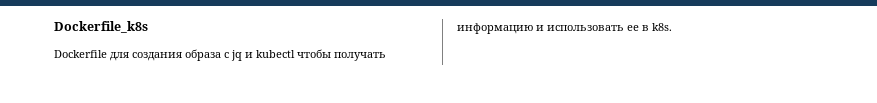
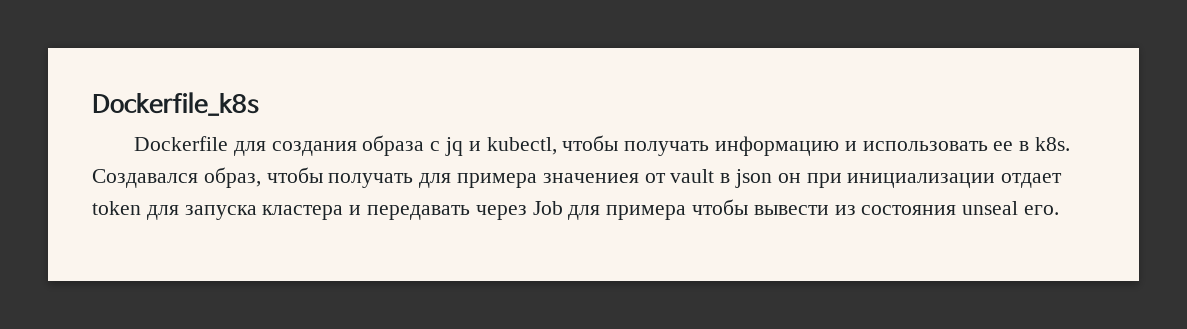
[256,50,295,58] kubectl -> [486,137,557,155] kubectl,
(672, 27) none -> [92,167,1063,188] [92,199,1060,220] Создавался образ, чтобы получать для примера значениея от vault в json он при инициализации отдает token для запуска кластера и передавать через Job для примера чтобы вывести из состояния unseal его.

